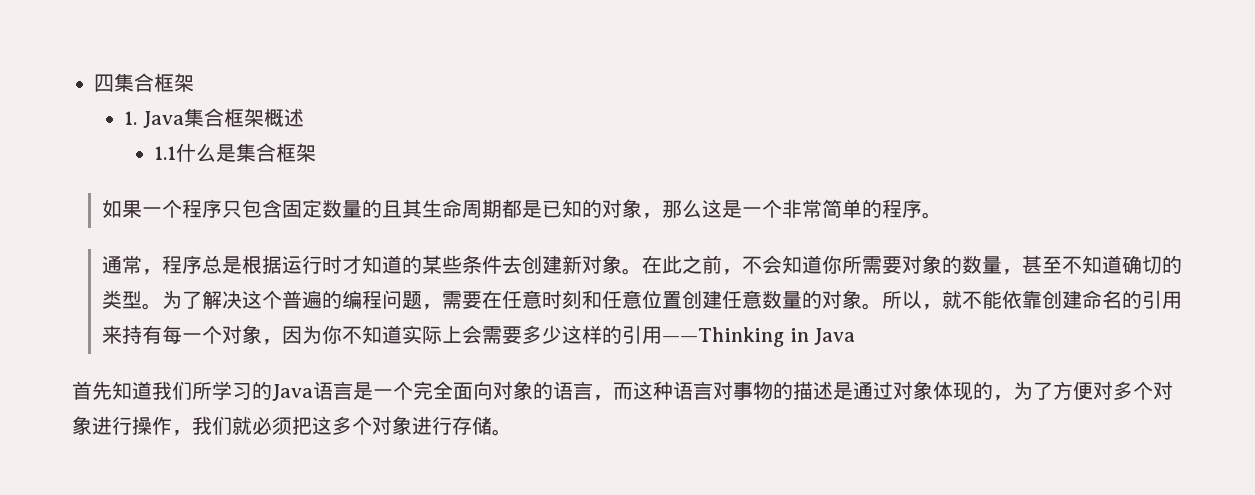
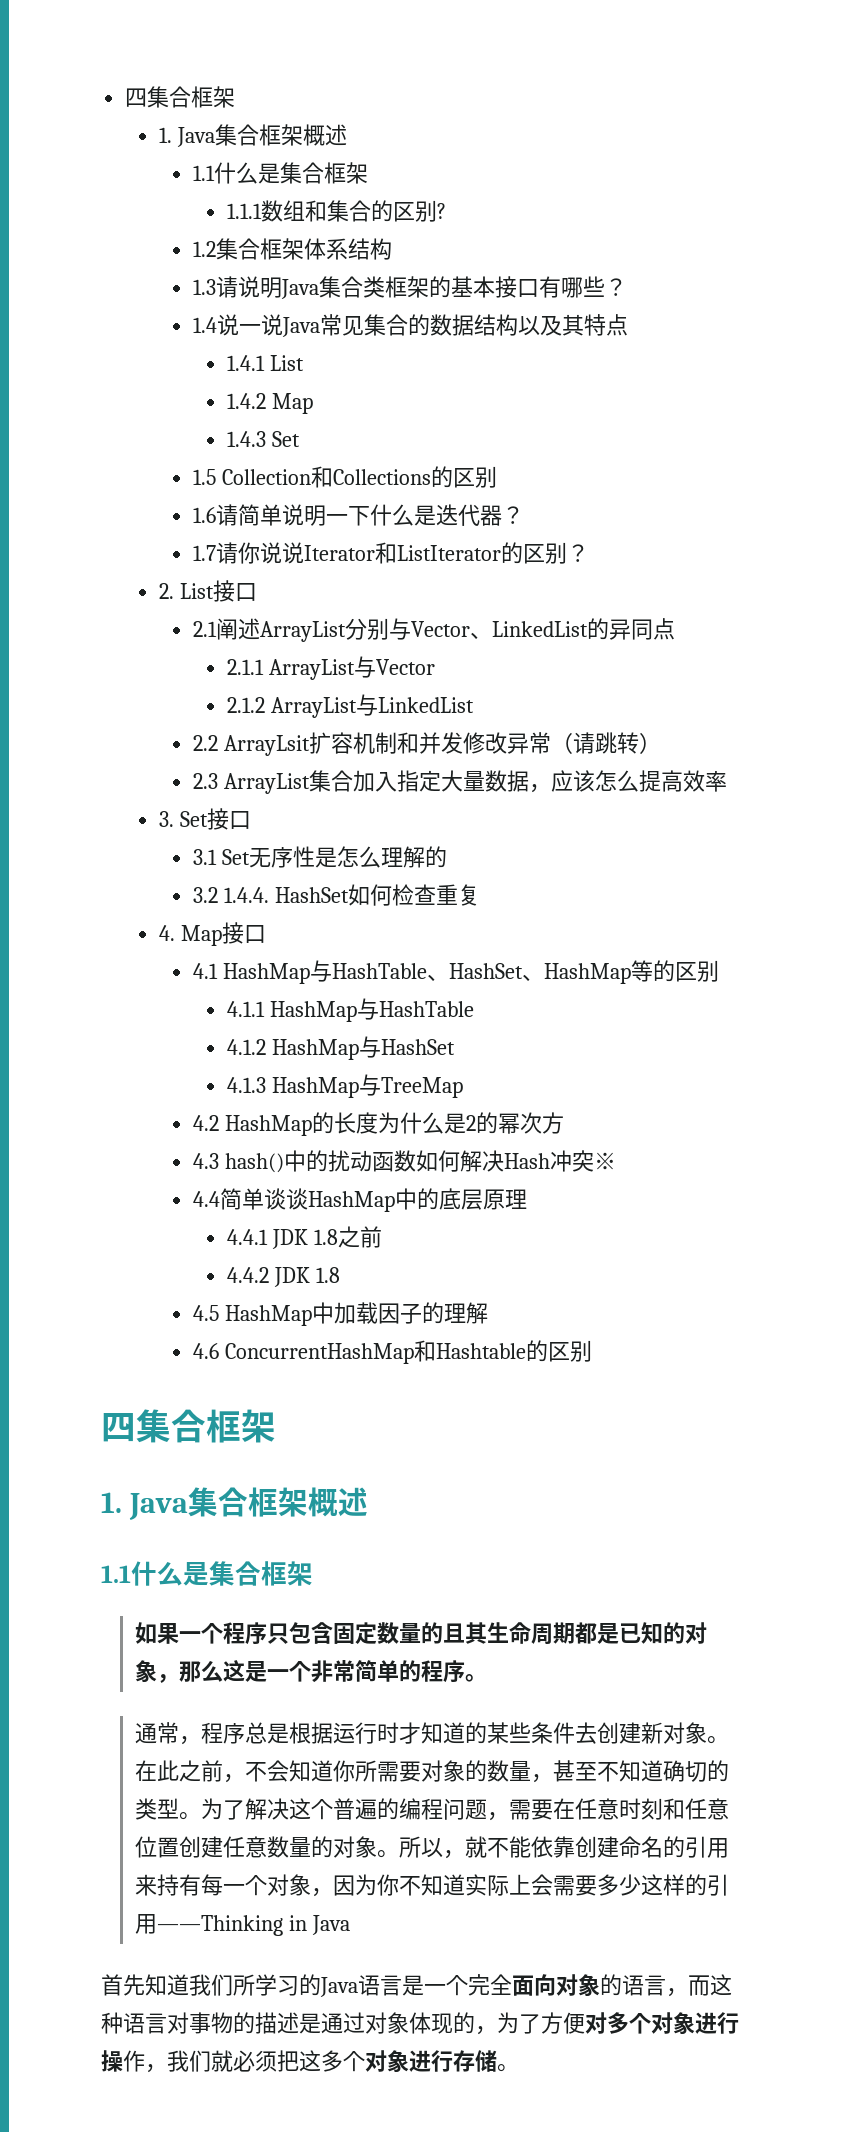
(317, 152) none -> [226,200,446,222] [193,238,393,260] [193,276,628,299] [193,314,629,337] [226,355,304,371] [226,393,313,414] [226,431,300,447] [193,466,497,488] [193,504,525,526] [193,542,590,564] [159,580,258,602] [193,618,676,642] [226,656,435,680] [226,694,474,718] [193,732,661,756] [193,770,727,794] [159,808,252,830] [193,846,447,868] [193,884,480,906] [159,922,267,946] [193,960,719,984] [226,998,474,1022] [226,1036,455,1060] [226,1074,463,1098] [193,1112,564,1136] [193,1150,616,1173] [193,1188,528,1212] [226,1226,382,1249] [226,1267,340,1287] [193,1302,488,1326] [193,1340,592,1364] [101,1409,276,1443] [101,1487,368,1520] [101,1561,313,1586] // 1.1.1数组和集合的区别? // 1.2集合框架体系结构 // 1.3请说明Java集合类框架的基本接口有哪些？ // 1.4说一说Java常见集合的数据结构以及其特点 // 1.4.1 List // 1.4.2 Map // 1.4.3 Set // 1.5 Collection和Collections的区别 // 1.6请简单说明一下什么是迭代器？ // 1.7请你说说Iterator和ListIterator的区别？ // 2. List接口 // 2.1阐述ArrayList分别与Vector、LinkedList的异同点 // 2.1.1 ArrayList与Vector // 2.1.2 ArrayList与LinkedList // 2.2 ArrayLsit扩容机制和并发修改异常（请跳转） // 2.3 ArrayList集合加入指定大量数据，应该怎么提高效率 // 3. Set接口 // 3.1 Set无序性是怎么理解的 // 3.2 1.4.4. HashSet如何检查重复 // 4. Map接口 // 4.1 HashMap与HashTable、HashSet、HashMap等的区别 // 4.1.1 HashMap与HashTable // 4.1.2 HashMap与HashSet // 4.1.3 HashMap与TreeMap // 4.2 HashMap的长度为什么是2的幂次方 // 4.3 hash()中的扰动函数如何解决Hash冲突※ // 4.4简单谈谈HashMap中的底层原理 // 4.4.1 JDK 1.8之前 // 4.4.2 JDK 1.8 // 4.5 HashMap中加载因子的理解 // 4.6 ConcurrentHashMap和Hashtable的区别 // 四集合框架 // 1. Java集合框架概述 // 1.1什么是集合框架

